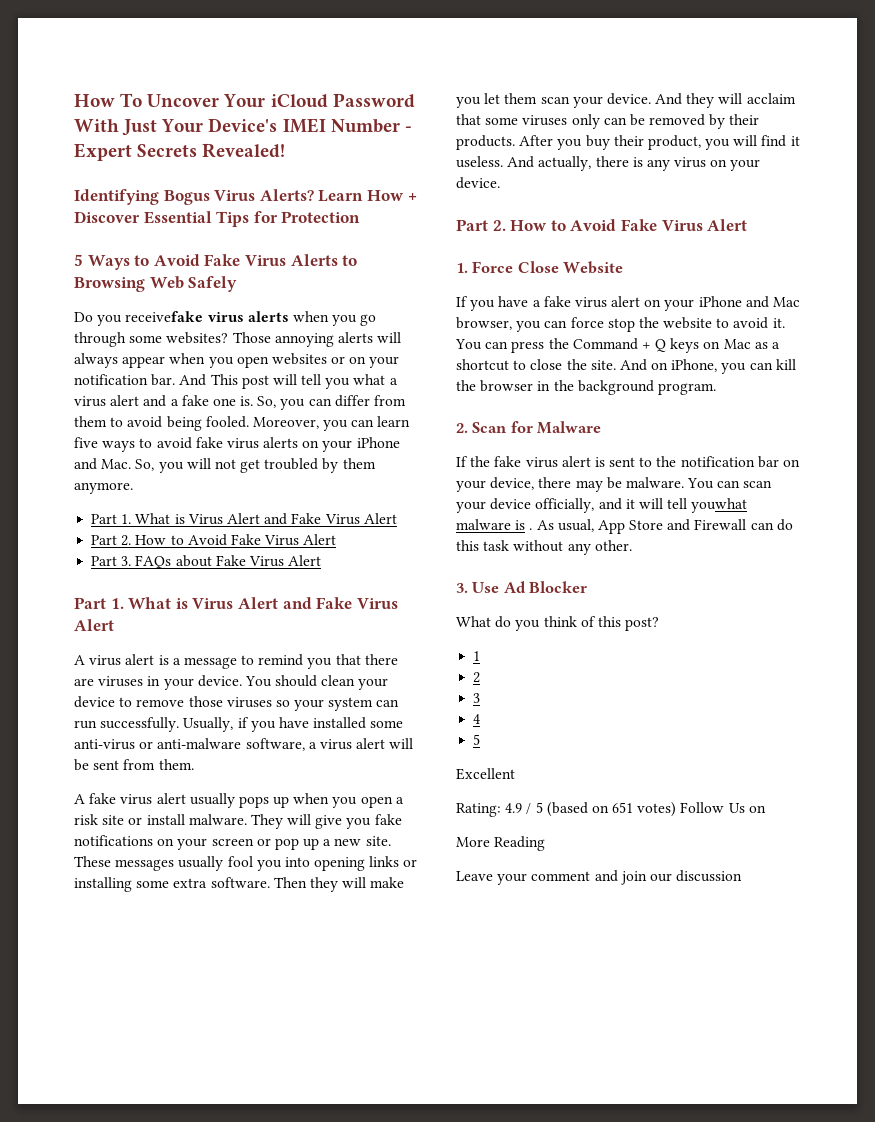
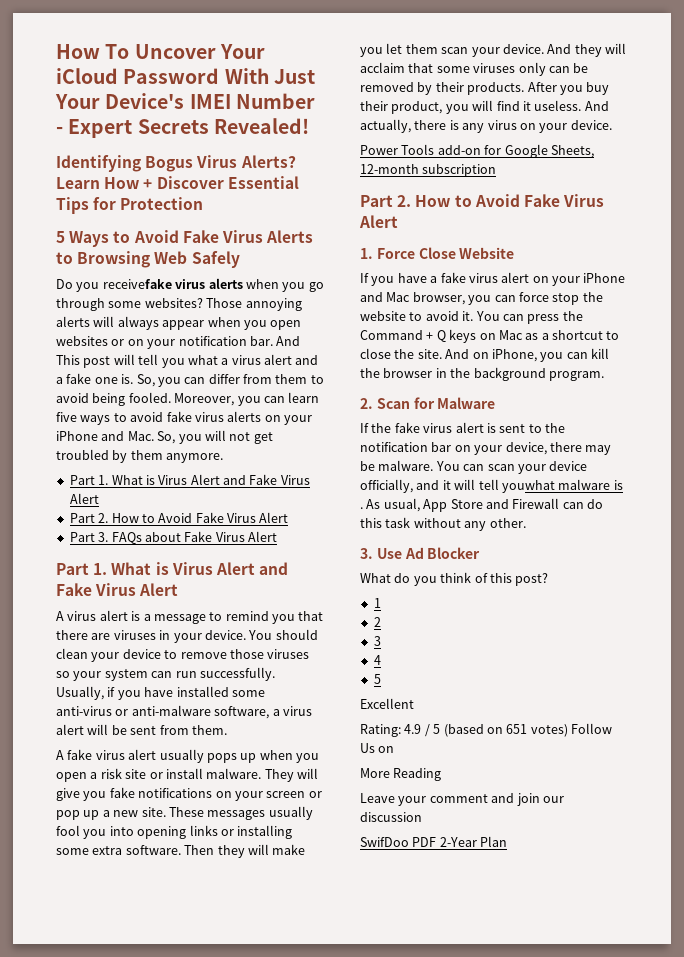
(500, 183) none -> [360,144,594,158] [360,164,497,177] // Power Tools add-on for Google Sheets, 12-month subscription
(743, 876) none -> [360,836,508,847] // SwifDoo PDF 2-Year Plan

